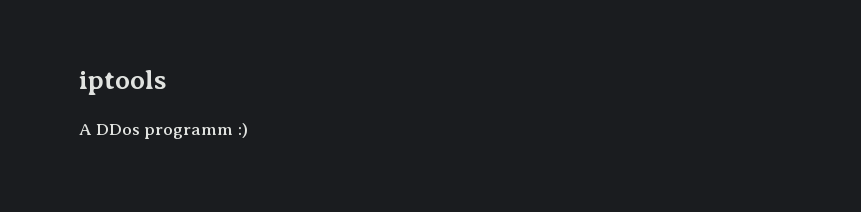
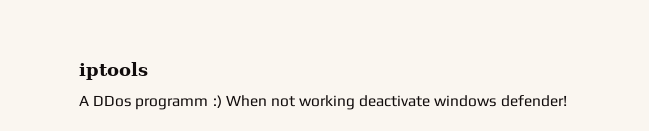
(249, 130) none -> [225,95,567,110] When not working deactivate windows defender!

